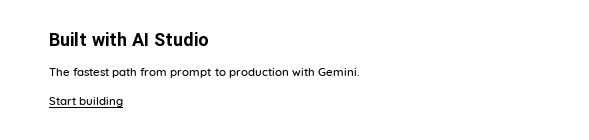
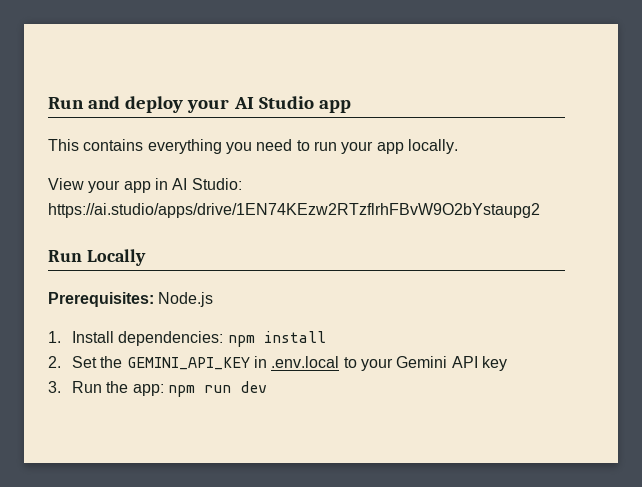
[49,32,209,46] [49,68,360,78] [49,97,124,107] Built with AI Studio // The fastest path from prompt to production with Gemini. // Start building -> [48,96,351,113] [48,139,458,154] [48,178,242,193] [48,203,540,218] [48,249,146,266] [48,292,214,307] [48,331,326,347] [48,356,507,371] [48,381,267,397] Run and deploy your AI Studio app // This contains everything you need to run your app locally. // View your app in AI Studio: https://ai.studio/apps/drive/1EN74KEzw2RTzflrhFBvW9O2bYstaupg2 // Run Locally // Prerequisites: Node.js // 1. Install dependencies: npm install // 2. Set the GEMINI_API_KEY in .env.local to your Gemini API key // 3. Run the app: npm run dev

